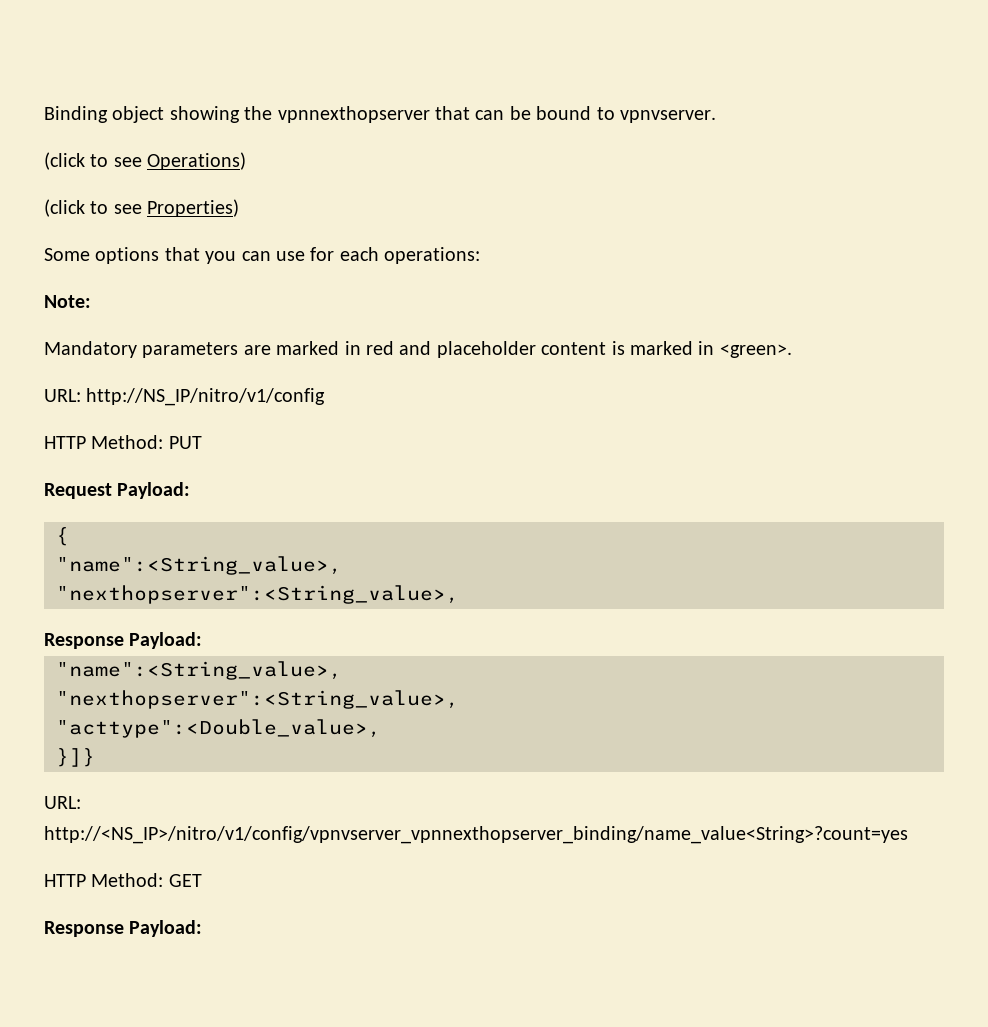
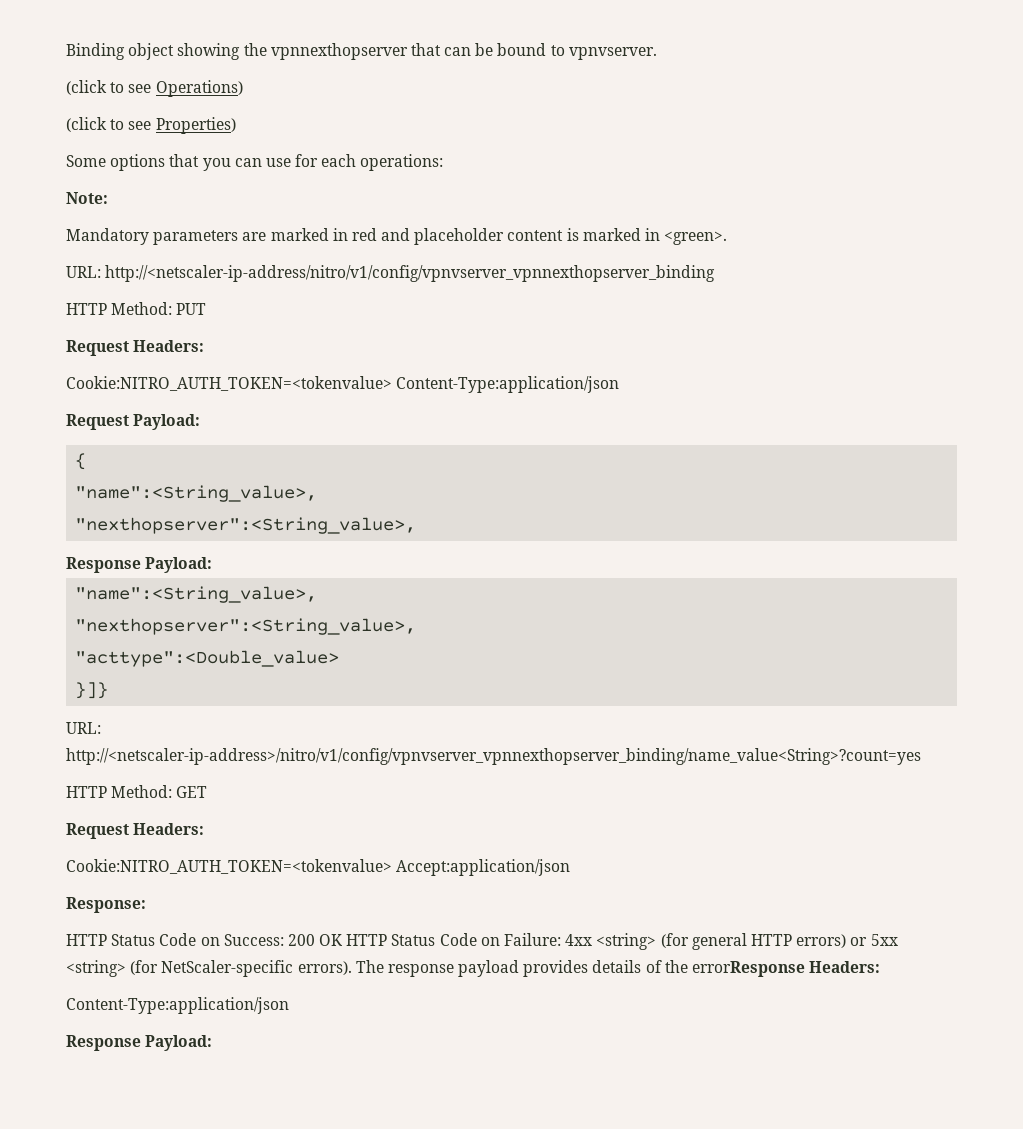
[86,388,326,406] http://NS_IP/nitro/v1/config -> [105,265,716,282] http://<netscaler-ip-address/nitro/v1/config/vpnvserver_vpnnexthopserver_binding
(202, 442) none -> [66,340,205,356] [66,376,620,393] // Request Headers: // Cookie:NITRO_AUTH_TOKEN=<tokenvalue> Content-Type:application/json
[56,719,381,738] "acttype":<Double_value>, -> [75,650,340,667] "acttype":<Double_value>
[44,826,908,844] http://<NS_IP>/nitro/v1/config/vpnvserver_vpnnexthopserver_binding/name_value<String>?count=yes -> [66,748,921,765] http://<netscaler-ip-address>/nitro/v1/config/vpnvserver_vpnnexthopserver_binding/name_value<String>?count=yes
(202, 880) none -> [66,823,205,839] [66,859,571,876] [66,897,146,913] [66,933,898,950] [66,960,881,977] [66,997,289,1014] // Request Headers: // Cookie:NITRO_AUTH_TOKEN=<tokenvalue> Accept:application/json // Response: // HTTP Status Code on Success: 200 OK HTTP Status Code on Failure: 4xx <string> (for general HTTP errors) or 5xx <string> (for NetScaler-specific errors). The response payload provides details of the errorResponse Headers: // Content-Type:application/json

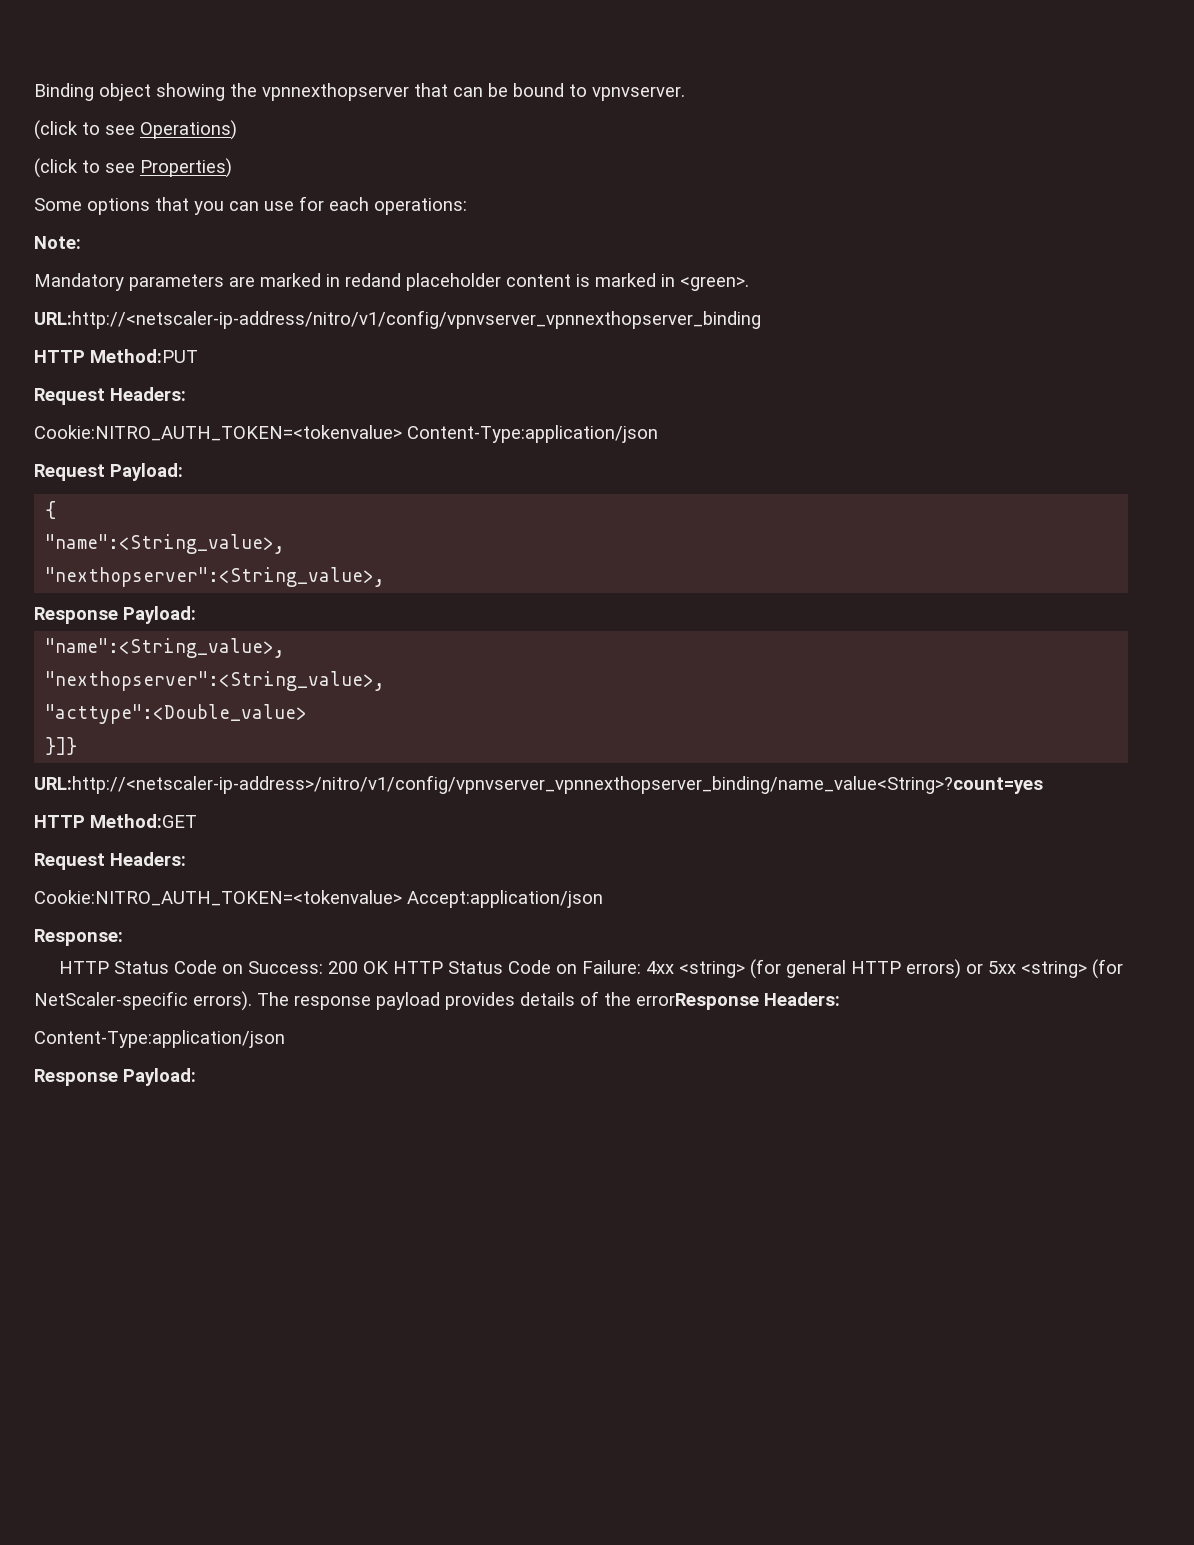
[351,228,411,241] red and -> [345,273,401,287] redand
[66,265,716,282] [66,302,207,315] URL: http://<netscaler-ip-address/nitro/v1/config/vpnvserver_vpnnexthopserver_binding // HTTP Method: PUT -> [34,310,761,329] [34,349,198,363] URL:http://<netscaler-ip-address/nitro/v1/config/vpnvserver_vpnnexthopserver_binding // HTTP Method:PUT
[66,722,101,734] [66,748,921,765] [66,785,208,798] URL: http://<netscaler-ip-address>/nitro/v1/config/vpnvserver_vpnnexthopserver_binding/name_value<String>?count=yes // HTTP Method: GET -> [34,775,1043,794] [34,814,197,828] URL:http://<netscaler-ip-address>/nitro/v1/config/vpnvserver_vpnnexthopserver_binding/name_value<String>?count=yes // HTTP Method:GET

